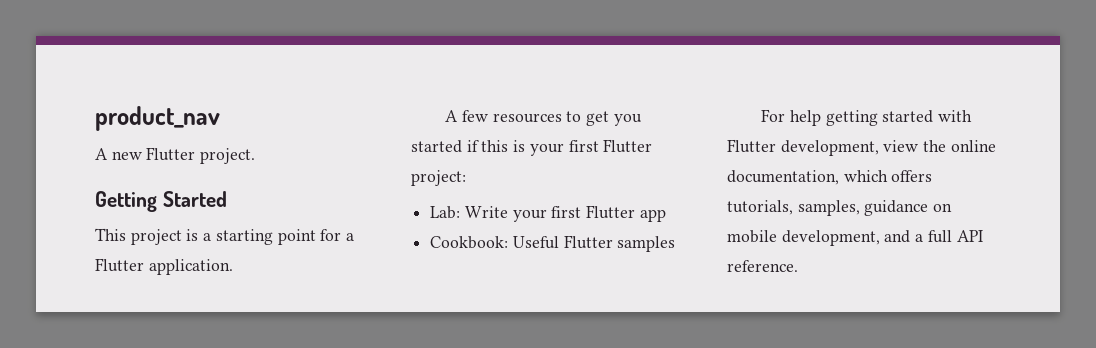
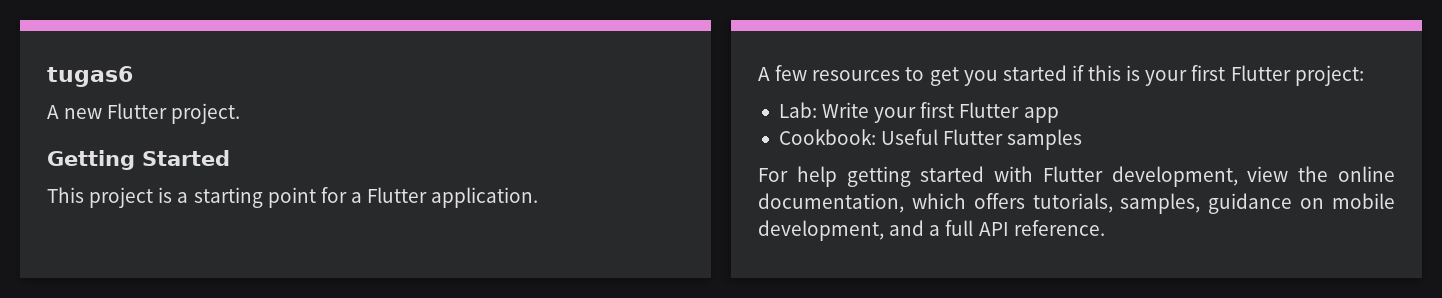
[95,106,220,131] product_nav -> [47,66,133,87] tugas6

